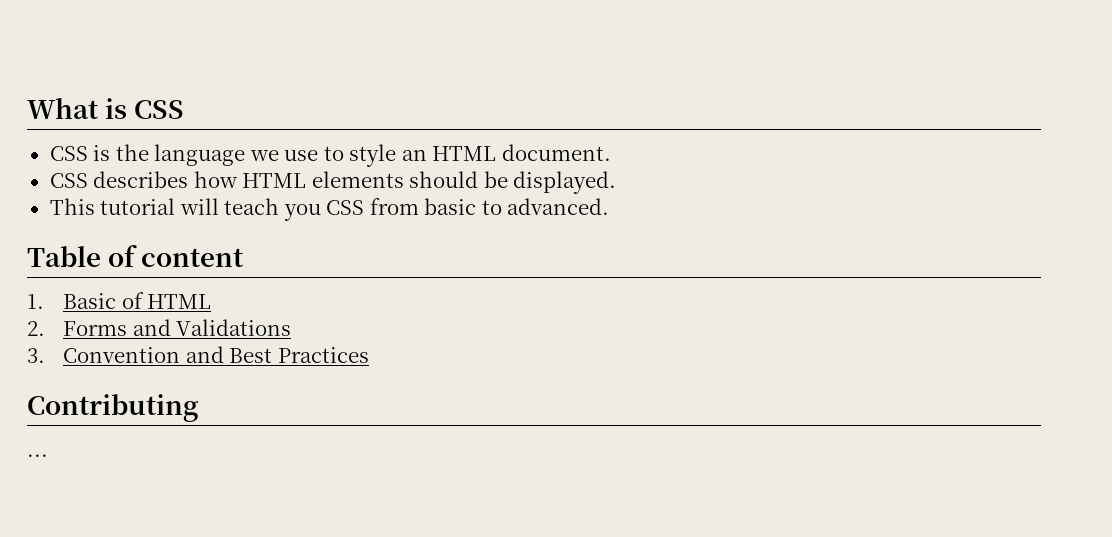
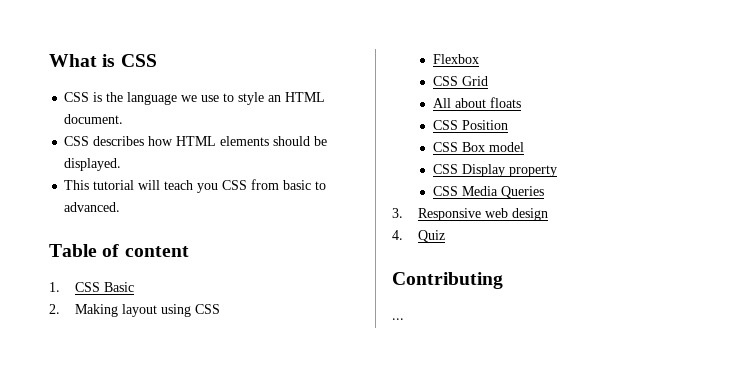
(44, 301) none -> [74,282,100,292] CSS
[121,292,212,309] of HTML -> (134, 287) none
[63,319,292,336] [27,346,369,363] Forms and Validations // 3. Convention and Best Practices -> [74,304,220,317] [432,54,479,64] [432,76,488,86] [432,97,521,108] [432,120,508,130] [432,142,524,152] [432,164,557,177] [432,186,544,198] [392,208,548,221] [392,230,445,242] Making layout using CSS // Flexbox // CSS Grid // All about floats // CSS Position // CSS Box model // CSS Display property // CSS Media Queries // 3. Responsive web design // 4. Quiz

